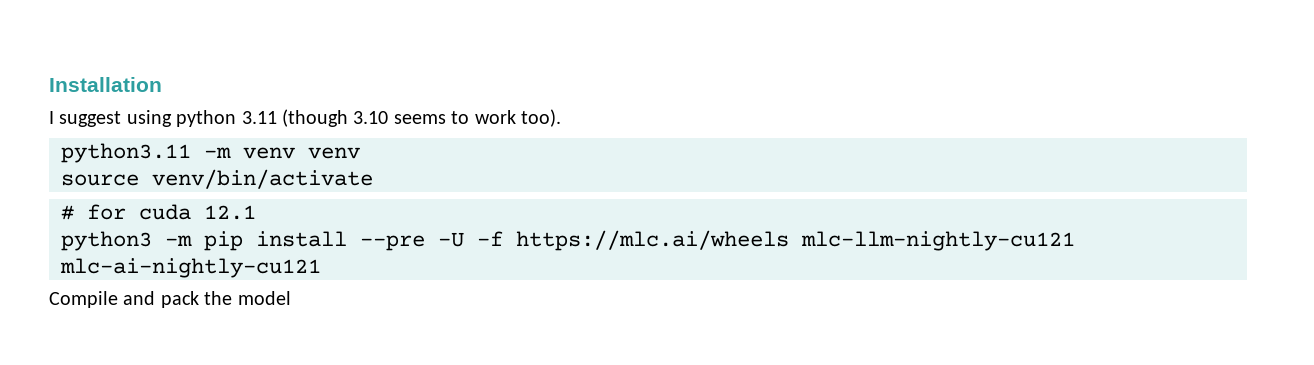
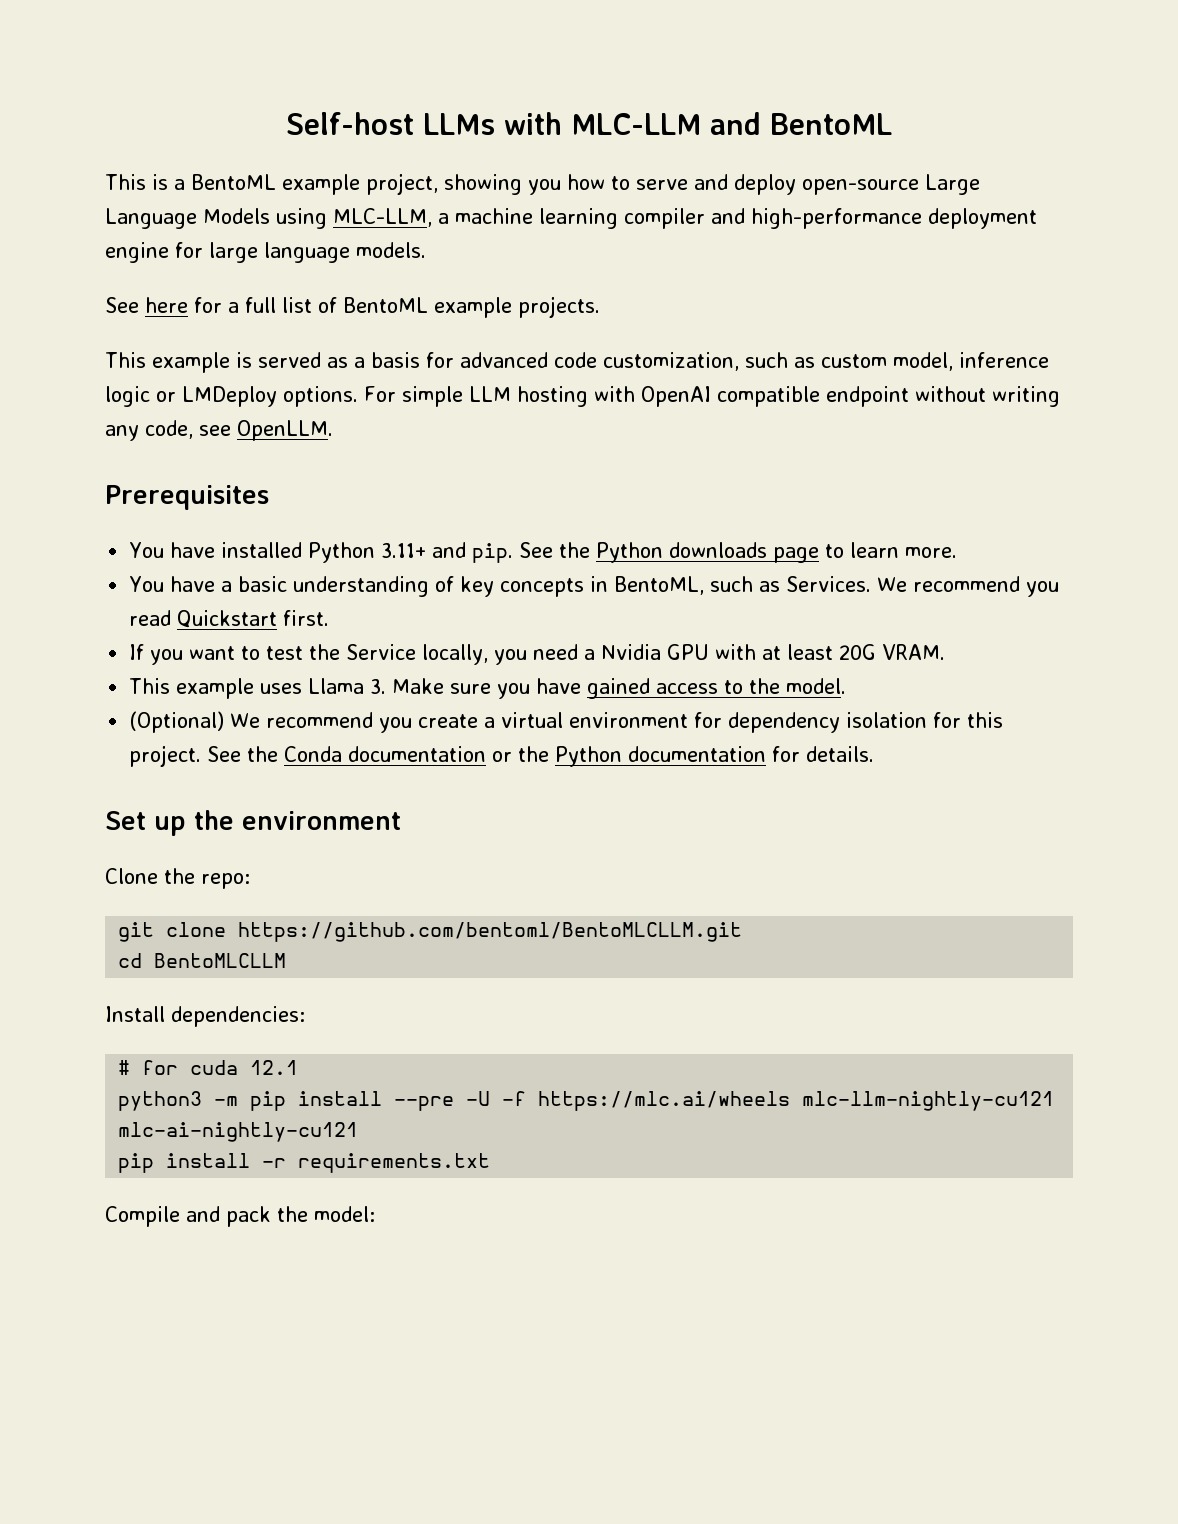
[49,77,162,92] [49,109,561,127] [61,143,360,163] [61,169,373,189] Installation // I suggest using python 3.11 (though 3.10 seems to work too). // python3.11 -m venv venv // source venv/bin/activate -> [286,112,892,135] [105,173,980,195] [105,208,1037,229] [105,242,426,263] [105,296,600,318] [105,352,1049,373] [105,386,1060,407] [105,420,333,441] [105,485,269,510] [129,542,958,563] [129,576,1060,597] [129,610,330,628] [129,644,946,665] [129,678,847,699] [129,711,1004,733] [129,745,875,767] [105,810,401,836] [105,868,250,889] [118,922,743,942] [118,953,287,968] [105,1006,305,1027] Self-host LLMs with MLC-LLM and BentoML // This is a BentoML example project, showing you how to serve and deploy open-source Large Language Models using MLC-LLM, a machine learning compiler and high-performance deployment engine for large language models. // See here for a full list of BentoML example projects. // This example is served as a basis for advanced code customization, such as custom model, inference logic or LMDeploy options. For simple LLM hosting with OpenAI compatible endpoint without writing any code, see OpenLLM. // Prerequisites // You have installed Python 3.11+ and pip. See the Python downloads page to learn more. // You have a basic understanding of key concepts in BentoML, such as Services. We recommend you read Quickstart first. // If you want to test the Service locally, you need a Nvidia GPU with at least 20G VRAM. // This example uses Llama 3. Make sure you have gained access to the model. // (Optional) We recommend you create a virtual environment for dependency isolation for this project. See the Conda documentation or the Python documentation for details. // Set up the environment // Clone the repo: // git clone https://github.com/bentoml/BentoMLCLLM.git // cd BentoMLCLLM // Install dependencies:
(321, 268) none -> [118,1153,491,1173] // pip install -r requirements.txt
[237,291,291,305] model -> [314,1206,375,1222] model:

